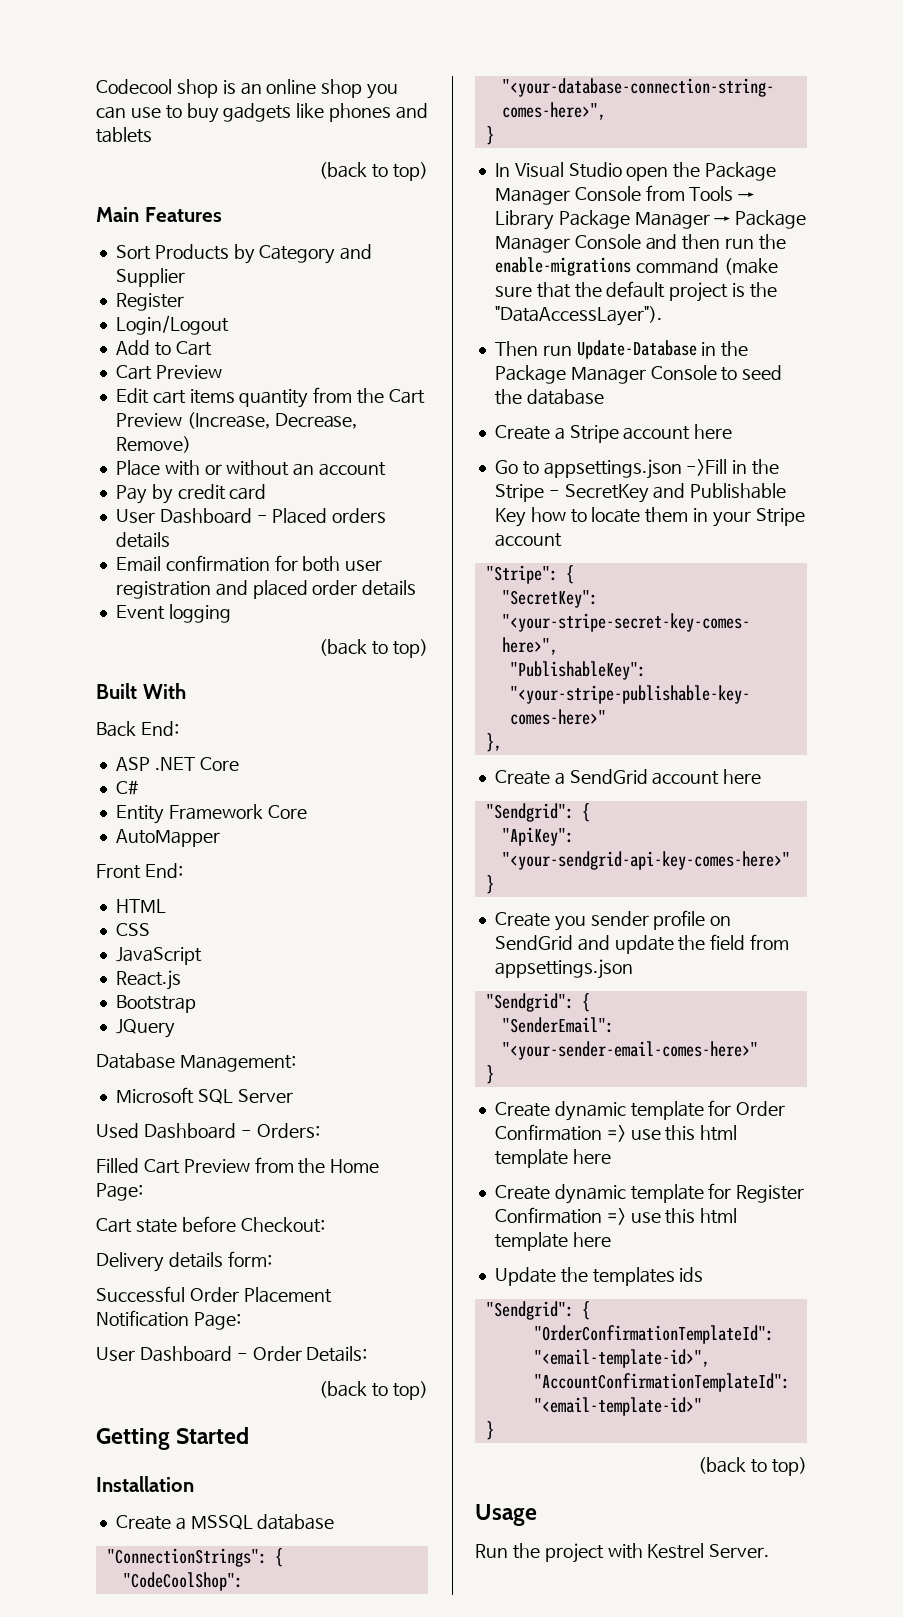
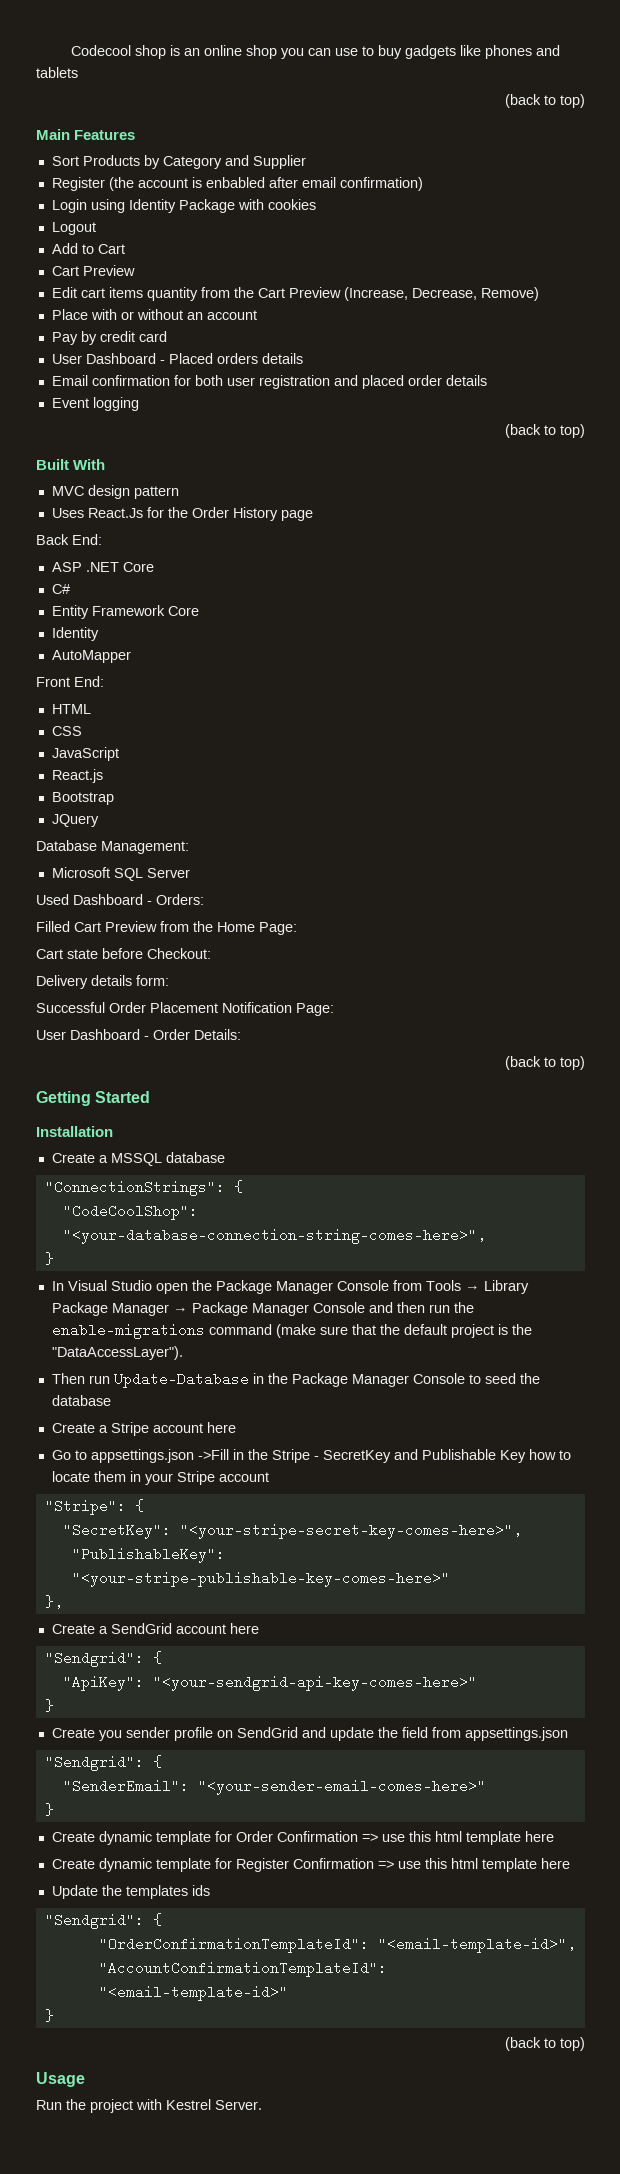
[115,315,229,335] // Login/Logout -> [108,177,423,191] [51,199,316,213] [51,222,96,235] (the account is enbabled after email confirmation) // Login using Identity Package with cookies // Logout
(186, 691) none -> [51,485,179,499] [51,507,313,521] // MVC design pattern // Uses React.Js for the Order History page
(307, 812) none -> [51,627,99,641] // Identity

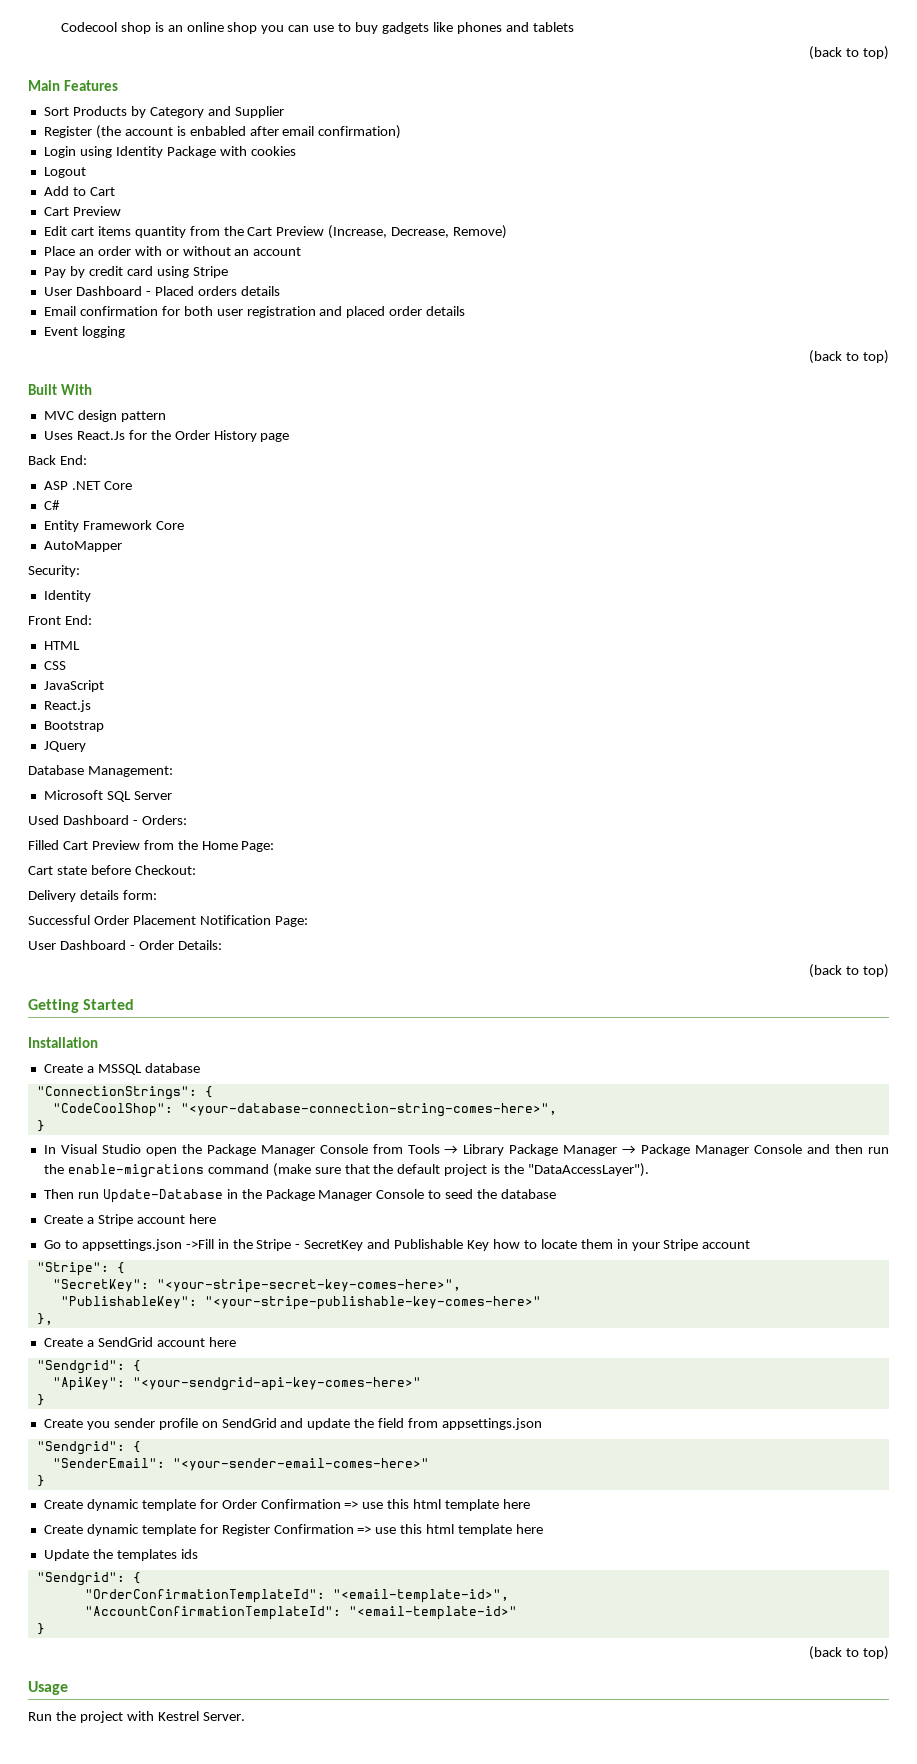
(88, 314) none -> [78,246,131,256] an order
(167, 336) none -> [156,266,228,278] using Stripe
[51,627,99,641] [51,650,131,663] // Identity // AutoMapper -> [43,541,122,552] [28,565,80,577] [43,590,91,602] // AutoMapper // Security: // Identity

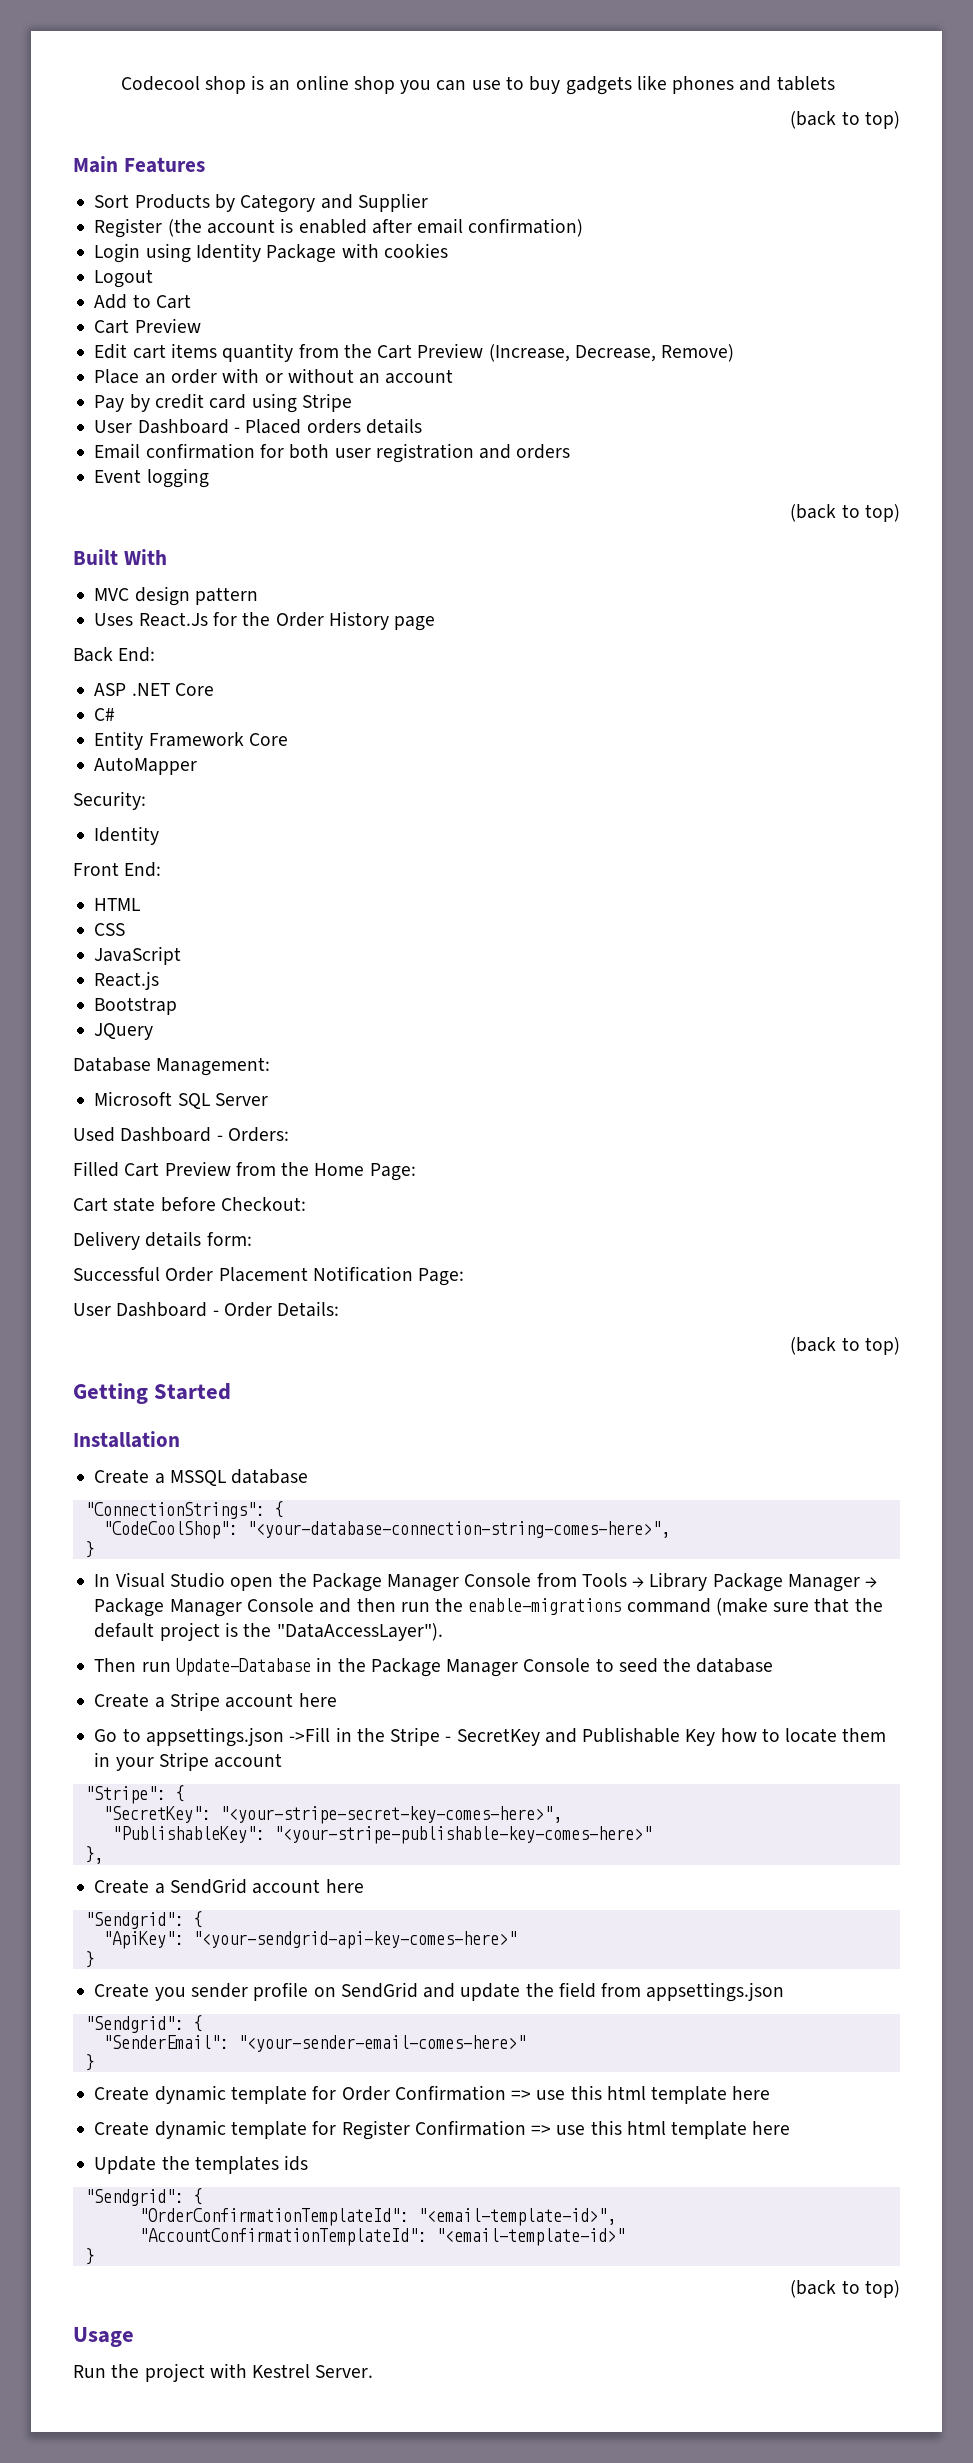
[189,126,246,136] enbabled -> [298,219,367,234] enabled
[346,306,466,318] placed order details -> [516,444,571,459] orders

